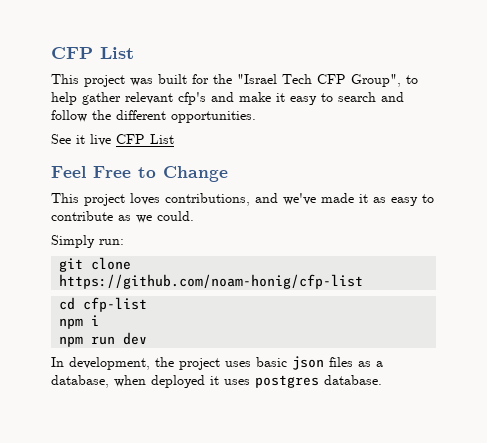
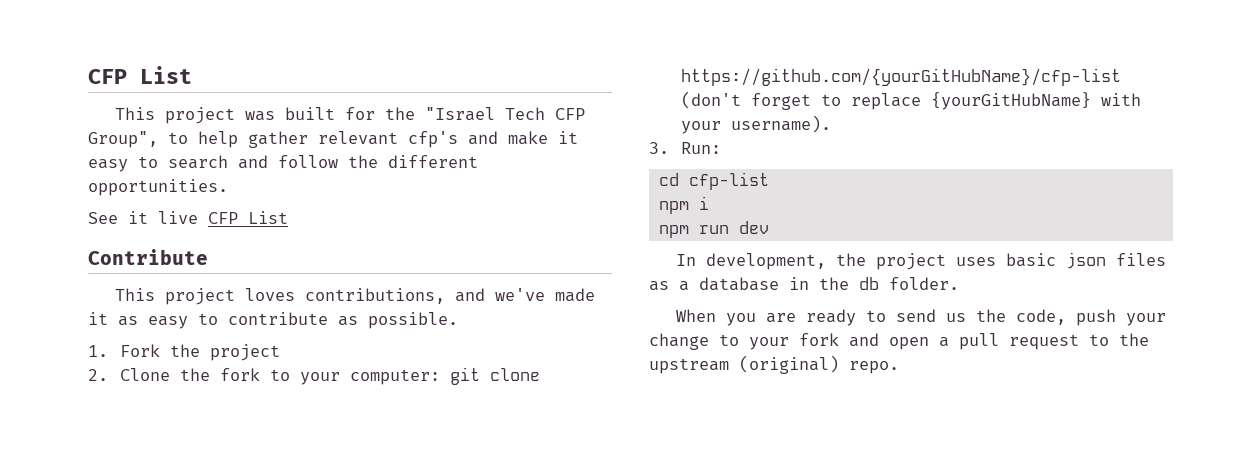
[51,166,228,182] Feel Free to Change -> [88,249,208,265] Contribute
[136,211,194,223] [51,235,124,248] [59,257,132,272] [59,274,364,289] we could. // Simply run: // git clone https://github.com/noam-honig/cfp-list -> [368,312,458,329] [88,344,280,361] [88,367,540,385] [680,68,1121,86] [680,91,1141,110] [680,115,831,134] [649,142,721,154] possible. // 1. Fork the project // 2. Clone the fork to your computer: git clone https://github.com/{yourGitHubName}/cfp-list (don't forget to replace {yourGitHubName} with your username). // 3. Run:
[51,375,382,388] database, when deployed it uses postgres database. -> [699,277,959,291] [676,309,1167,326] [649,333,1149,350] [649,355,899,374] database in the db folder. // When you are ready to send us the code, push your change to your fork and open a pull request to the upstream (original) repo.

